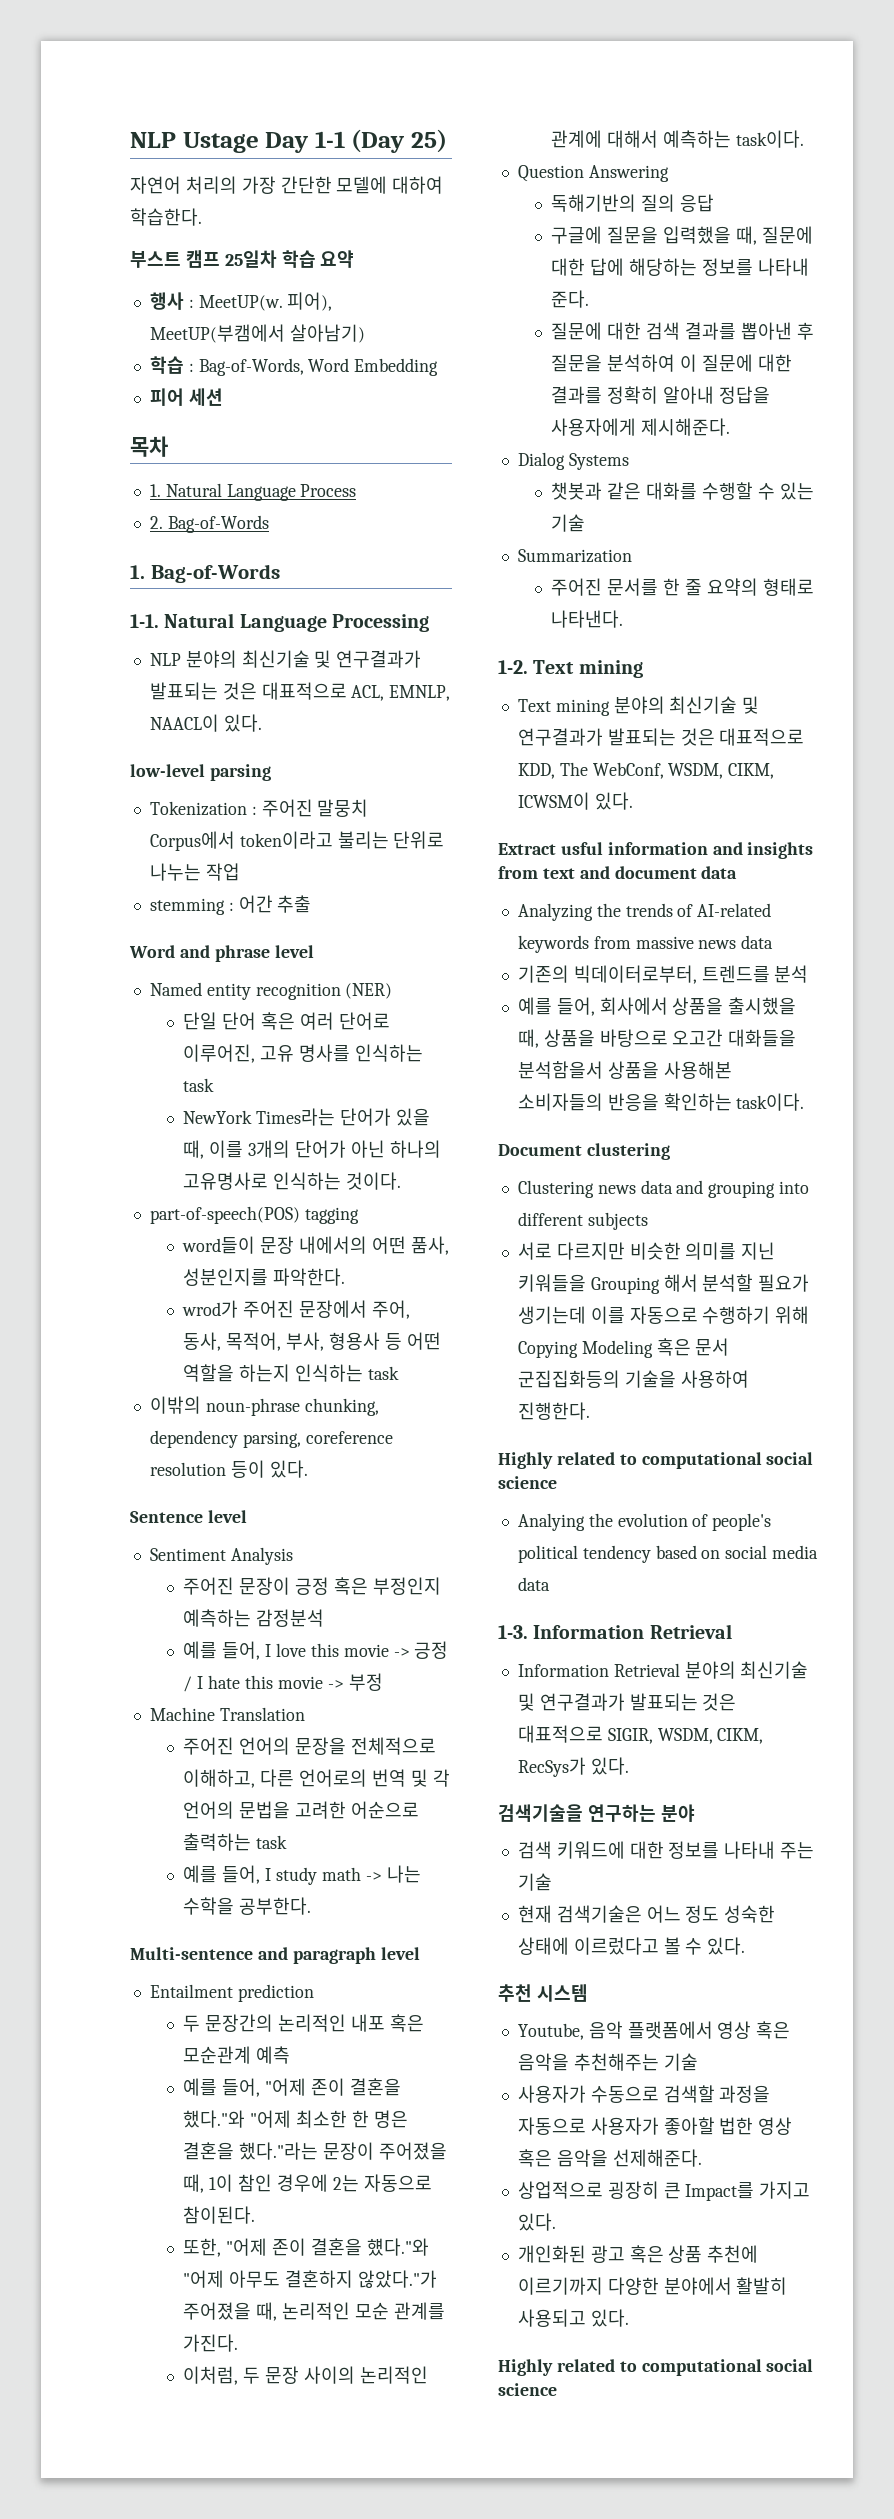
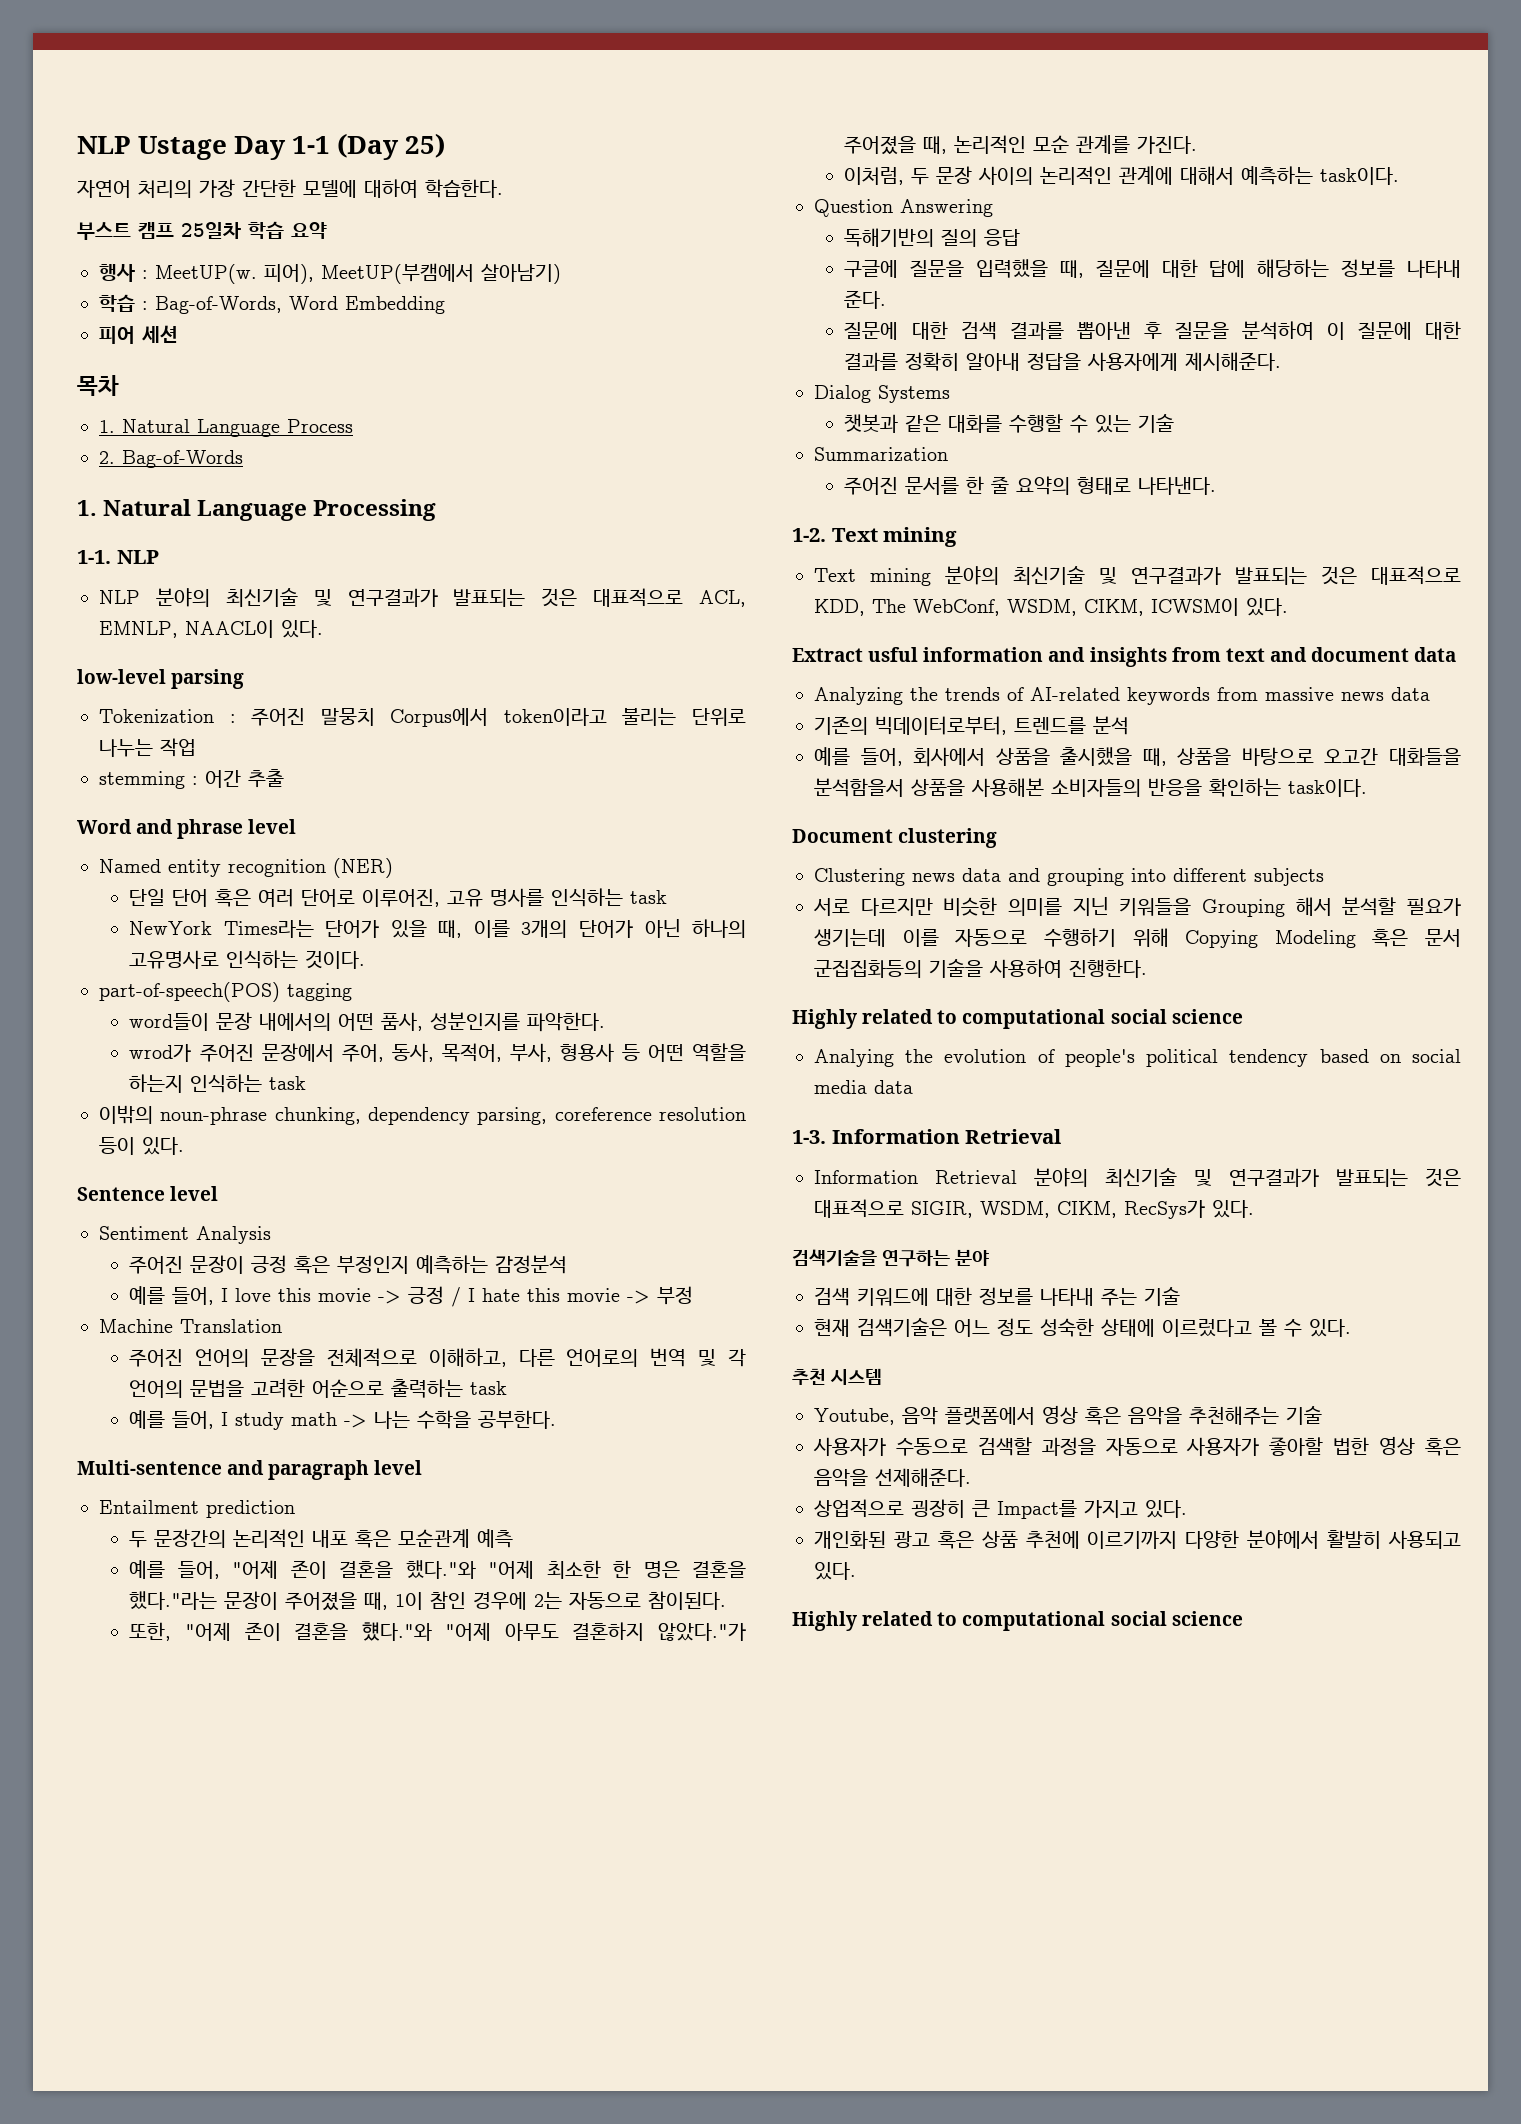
[150,564,280,583] [130,614,159,628] Bag-of-Words // 1-1. -> (97, 508) none
(429, 623) none -> [77,550,159,564] // 1-1. NLP

